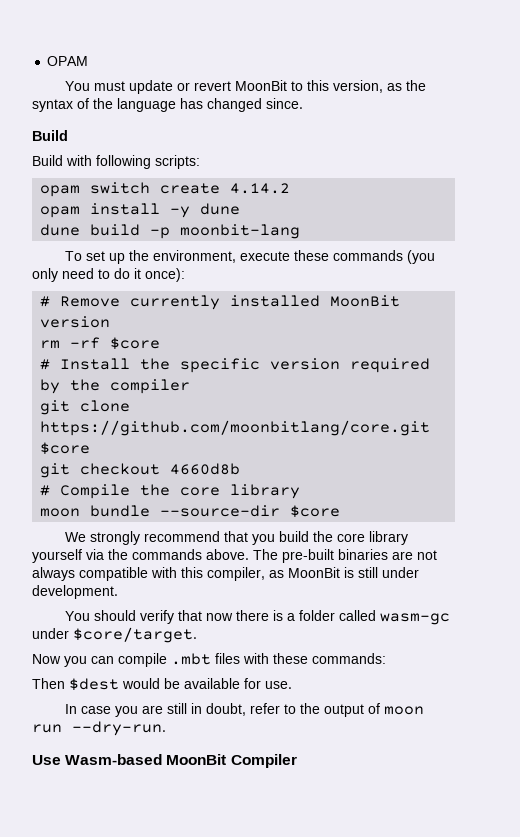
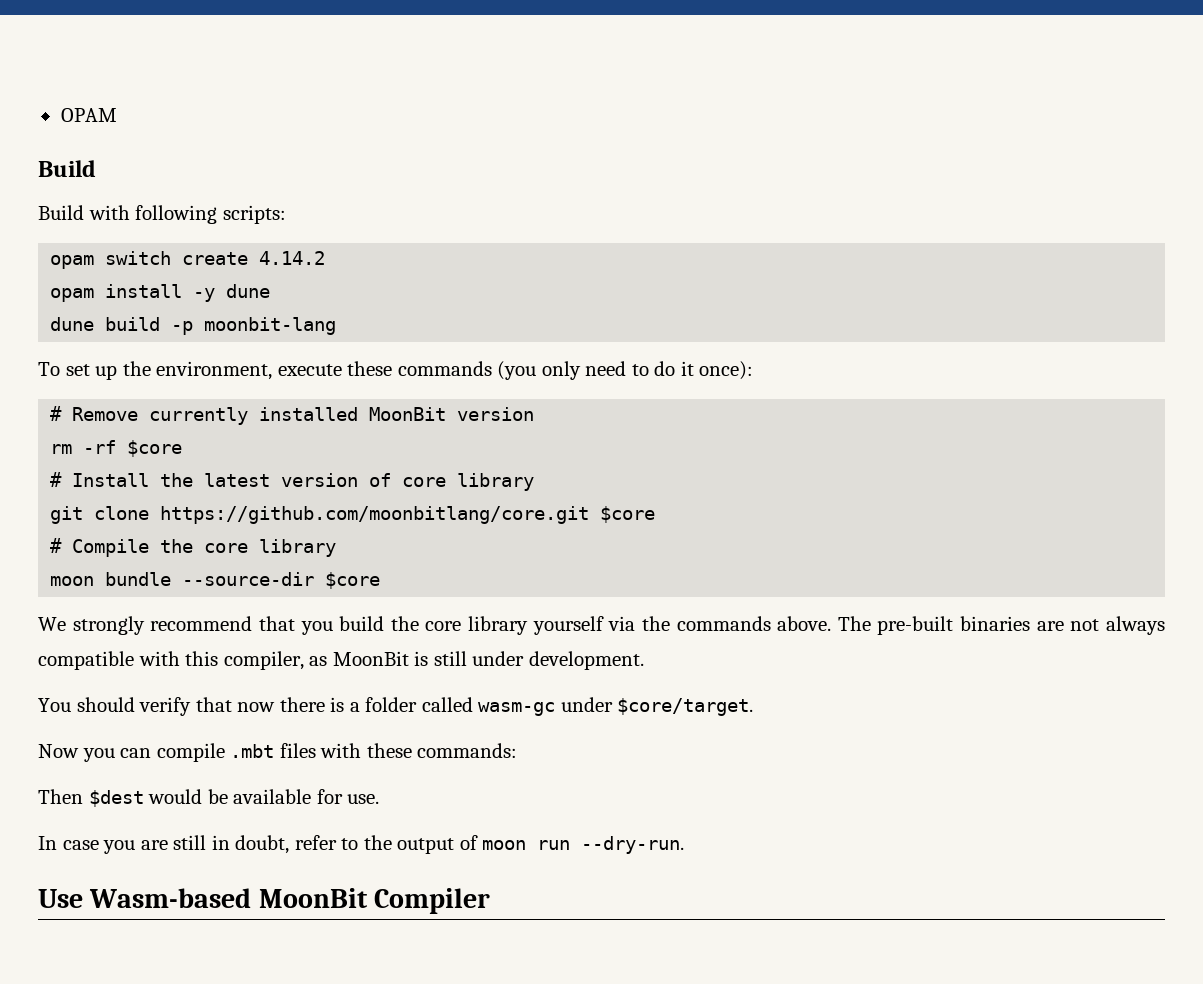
[65,80,427,94] [32,98,303,112] // You must update or revert MoonBit to this version, as the syntax of the language has changed since. -> (117, 115) none
[180,358,431,373] [40,379,191,394] specific version required by the compiler -> [204,473,535,491] latest version of core library
[40,463,241,478] // git checkout 4660d8b -> (656, 514) none

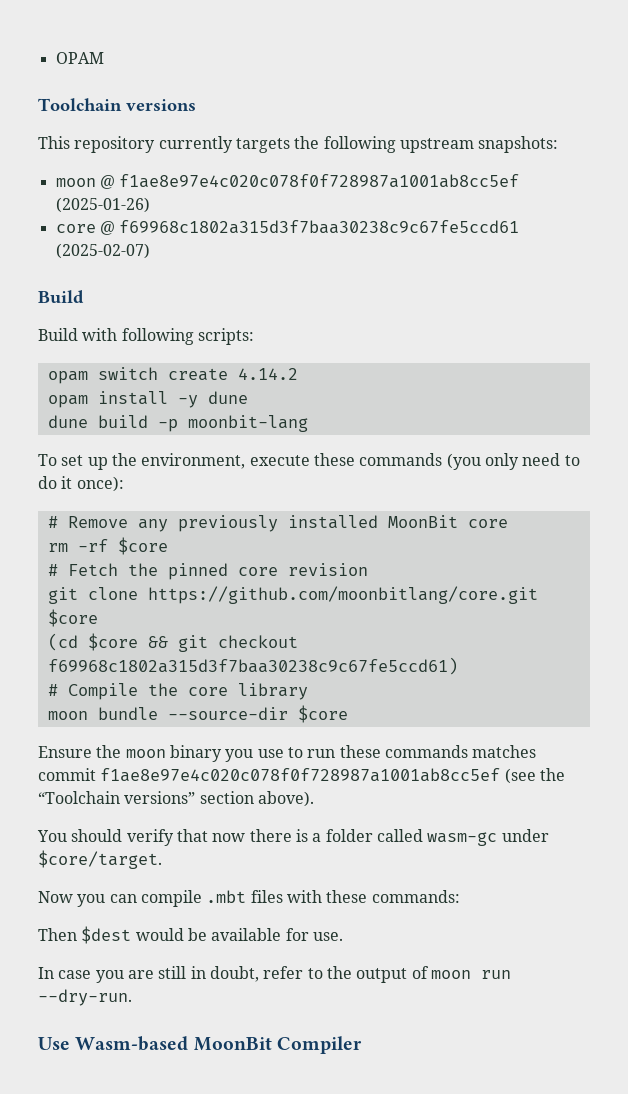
(117, 115) none -> [38,98,196,111] [38,136,559,153] [55,174,520,189] [55,197,150,213] [55,220,520,235] [55,243,150,259] // Toolchain versions // This repository currently targets the following upstream snapshots: // moon @ f1ae8e97e4c020c078f0f728987a1001ab8cc5ef (2025‑01‑26) // core @ f69968c1802a315d3f7baa30238c9c67fe5ccd61 (2025‑02‑07)
[149,407,249,425] currently -> [137,515,278,532] any previously
[457,407,535,421] version -> [467,519,508,528] core
[72,473,535,491] [50,506,656,524] Install the latest version of core library // git clone https://github.com/moonbitlang/core.git $core -> [67,563,368,580] [47,586,538,604] [47,609,98,627] [47,633,298,652] [47,657,458,675] Fetch the pinned core revision // git clone https://github.com/moonbitlang/core.git $core // (cd $core && git checkout f69968c1802a315d3f7baa30238c9c67fe5ccd61)
[38,616,1165,635] [38,651,644,670] We strongly recommend that you build the core library yourself via the commands above. The pre-built binaries are not always compatible with this compiler, as MoonBit is still under development. -> [38,745,537,762] [38,768,565,784] [38,791,314,807] Ensure the moon binary you use to run these commands matches commit f1ae8e97e4c020c078f0f728987a1001ab8cc5ef (see the “Toolchain versions” section above).

